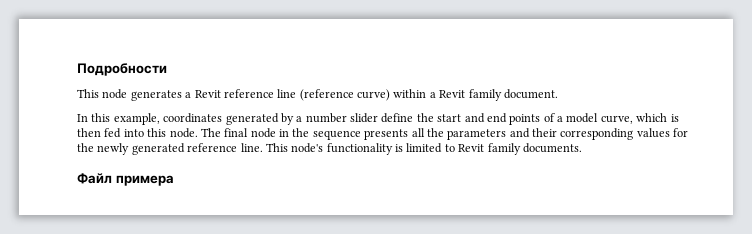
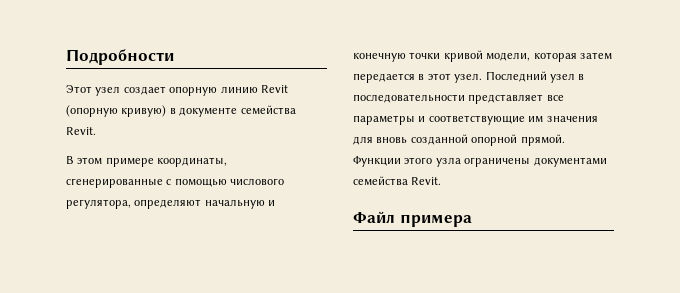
[77,89,558,101] [77,113,679,125] [77,128,689,140] [77,143,582,155] This node generates a Revit reference line (reference curve) within a Revit family document. // In this example, coordinates generated by a number slider define the start and end points of a model curve, which is then fed into this node. The final node in the sequence presents all the parameters and their corresponding values for the newly generated reference line. This node's functionality is limited to Revit family documents. -> [66,85,288,96] [66,105,296,117] [66,127,96,135] [66,156,228,167] [66,178,285,188] [66,199,276,209] [353,50,612,62] [353,71,585,83] [353,94,564,104] [353,115,598,125] [353,134,565,146] [353,156,607,167] [353,176,442,186] Этот узел создает опорную линию Revit (опорную кривую) в документе семейства Revit. // В этом примере координаты, сгенерированные с помощью числового регулятора, определяют начальную и конечную точки кривой модели, которая затем передается в этот узел. Последний узел в последовательности представляет все параметры и соответствующие им значения для вновь созданной опорной прямой. Функции этого узла ограничены документами семейства Revit.

